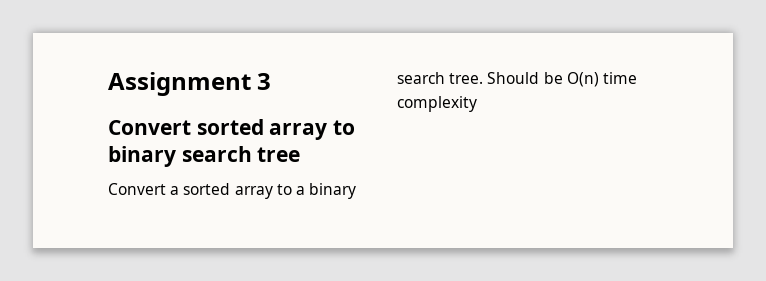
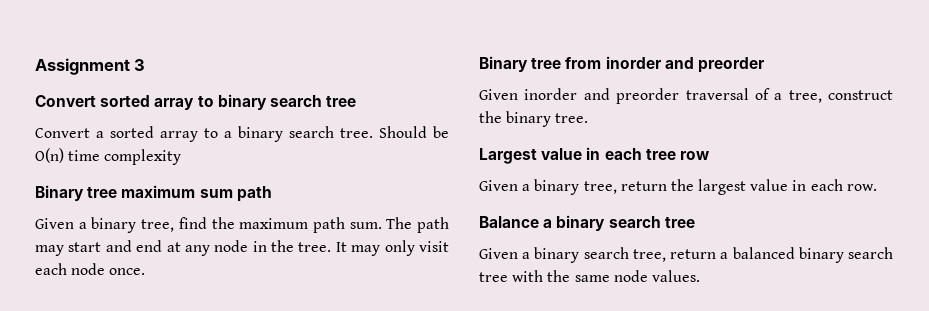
(477, 104) none -> [35,185,272,202] [35,217,449,233] [35,240,449,256] [35,263,146,275] [479,56,765,73] [479,88,893,104] [479,111,589,127] [479,147,709,164] [479,179,877,195] [479,215,695,231] [479,247,893,263] [479,270,700,282] // Binary tree maximum sum path // Given a binary tree, find the maximum path sum. The path may start and end at any node in the tree. It may only visit each node once. // Binary tree from inorder and preorder // Given inorder and preorder traversal of a tree, construct the binary tree. // Largest value in each tree row // Given a binary tree, return the largest value in each row. // Balance a binary search tree // Given a binary search tree, return a balanced binary search tree with the same node values.

